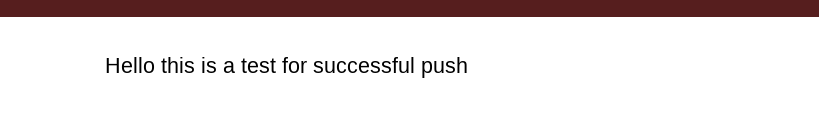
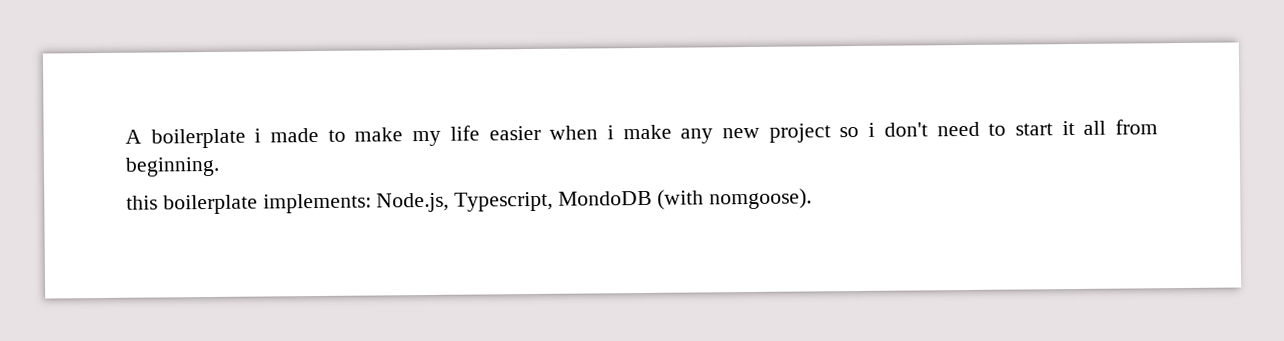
[105,57,468,78] Hello this is a test for successful push -> [125,119,1158,149] [125,156,220,177] [126,188,812,215] A boilerplate i made to make my life easier when i make any new project so i don't need to start it all from beginning. // this boilerplate implements: Node.js, Typescript, MondoDB (with nomgoose).

